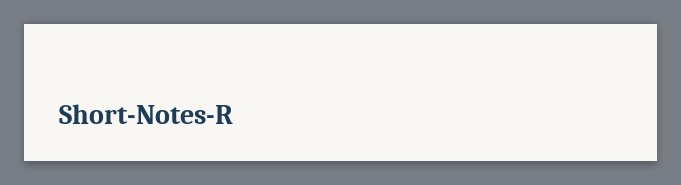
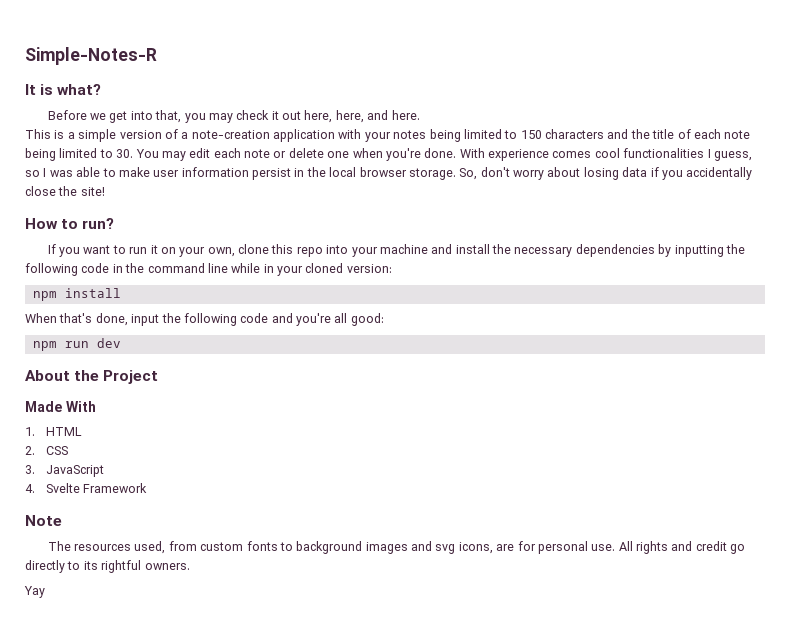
[59,104,233,124] Short-Notes-R -> [25,47,157,65] [25,84,102,95] [47,110,420,123] [25,129,751,142] [25,148,752,161] [25,167,753,180] [25,186,105,196] [25,218,115,229] [47,244,745,257] [25,263,392,276] [32,288,121,301] [25,313,384,326] [32,338,121,351] [25,370,159,384] [25,401,96,412] [25,427,82,436] [25,446,68,455] [25,465,104,477] [25,483,147,493] [25,515,62,526] [47,541,746,554] [25,560,190,573] [24,586,45,598] Simple-Notes-R // It is what? // Before we get into that, you may check it out here, here, and here. // This is a simple version of a note-creation application with your notes being limited to 150 characters and the title of each note being limited to 30. You may edit each note or delete one when you're done. With experience comes cool functionalities I guess, so I was able to make user information persist in the local browser storage. So, don't worry about losing data if you accidentally close the site! // How to run? // If you want to run it on your own, clone this repo into your machine and install the necessary dependencies by inputting the following code in the command line while in your cloned version: // npm install // When that's done, input the following code and you're all good: // npm run dev // About the Project // Made With // 1. HTML // 2. CSS // 3. JavaScript // 4. Svelte Framework // Note // The resources used, from custom fonts to background images and svg icons, are for personal use. All rights and credit go directly to its rightful owners. // Yay

